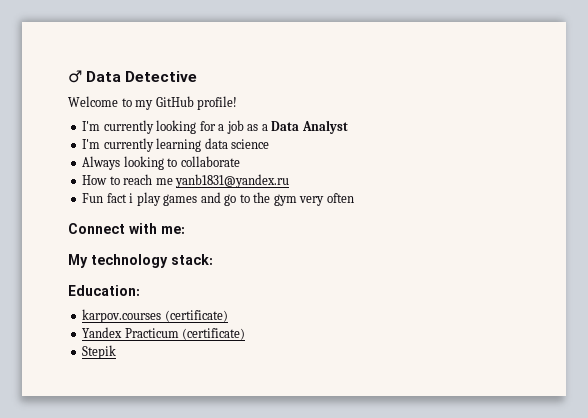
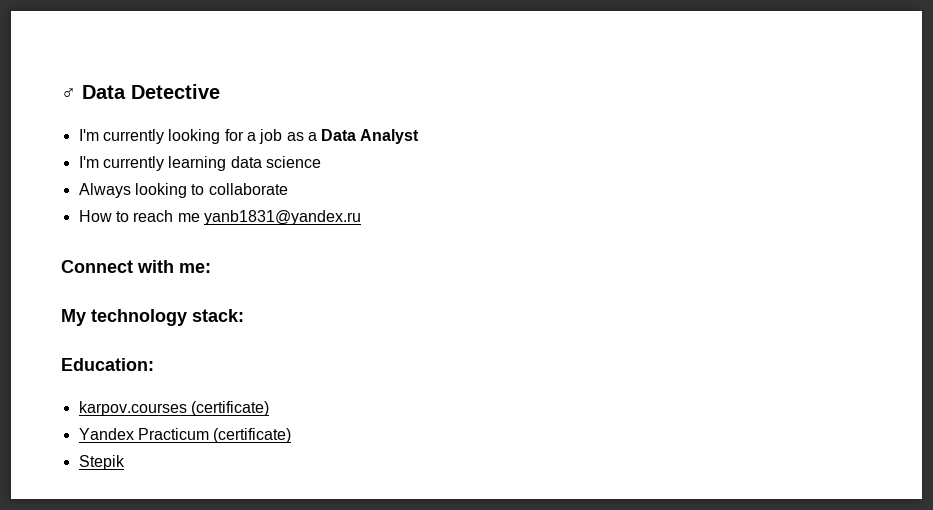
[68,96,238,110] // Welcome to my GitHub profile! -> (220, 91) none
[82,192,354,206] // Fun fact i play games and go to the gym very often -> (361, 217) none

